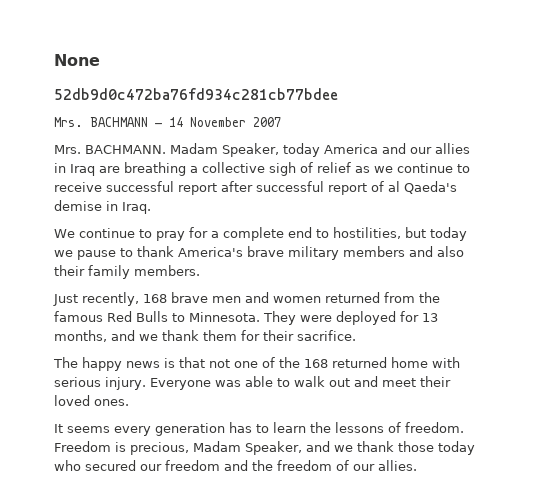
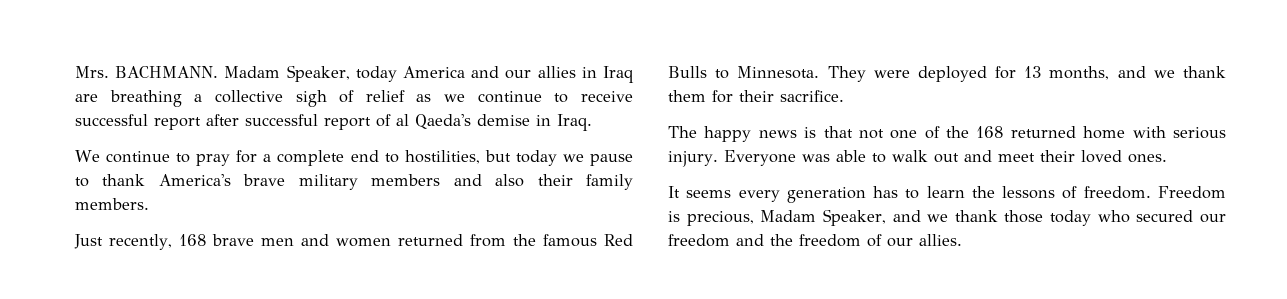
[54,54,100,66] [54,88,338,100] [54,117,281,127] None // 52db9d0c472ba76fd934c281cb77bdee // Mrs. BACHMANN — 14 November 2007 // -> (75, 72) none

